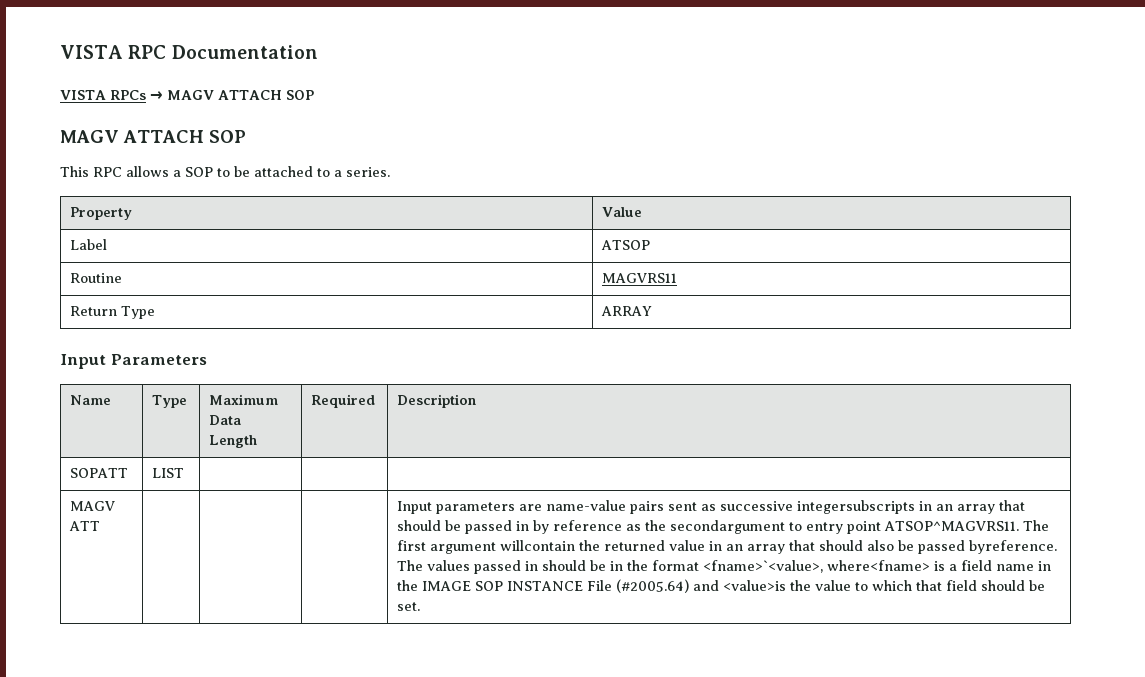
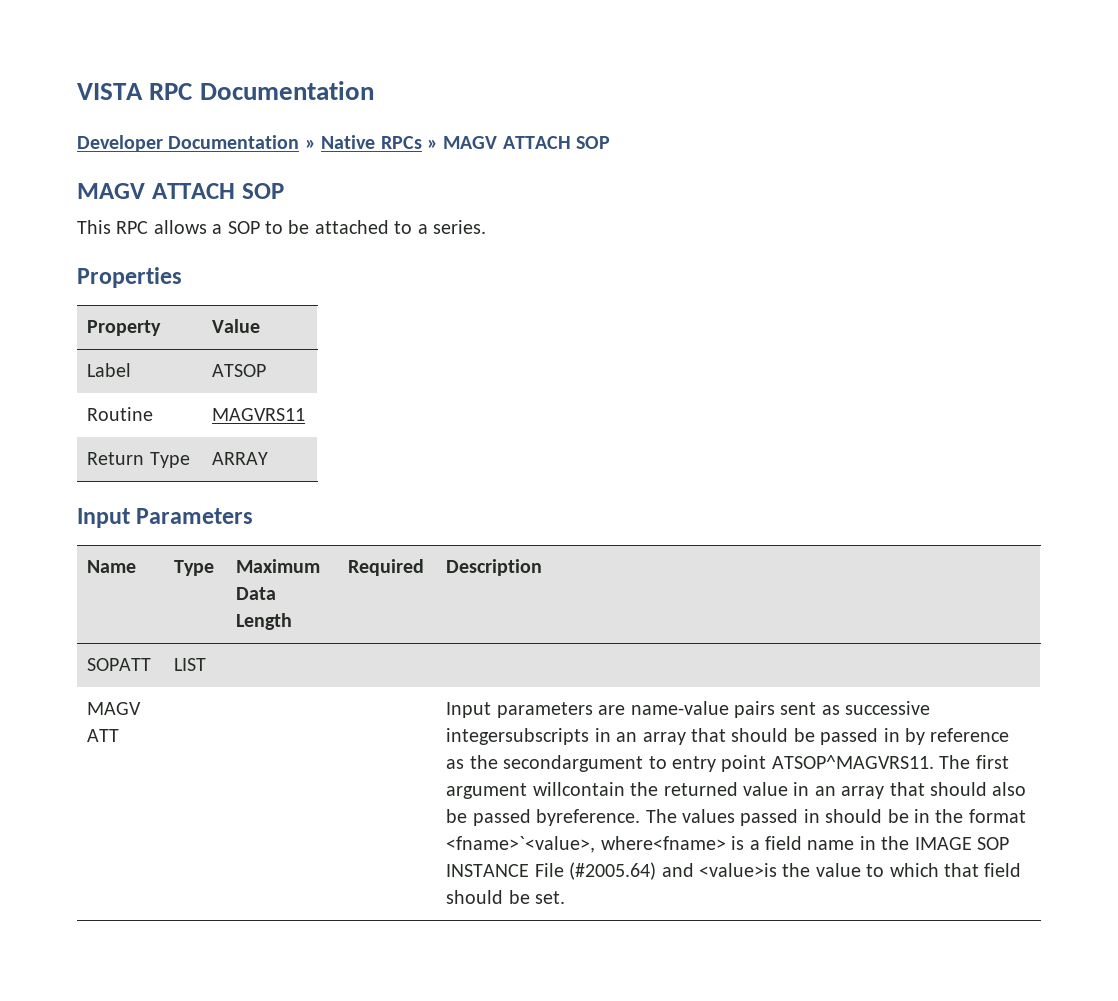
[60,90,163,100] VISTA RPCs → -> [77,135,438,152] Developer Documentation » Native RPCs »
(390, 172) none -> [77,267,182,288] // Properties

